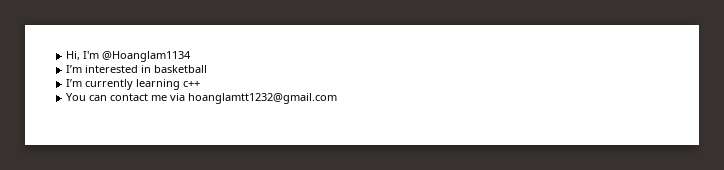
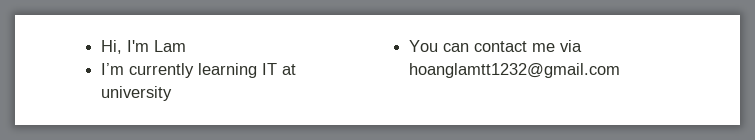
[102,51,192,62] [66,65,208,73] @Hoanglam1134 // I’m interested in basketball -> [154,40,187,52] Lam
[183,81,201,87] c++ -> [262,63,297,75] [101,86,173,101] IT at university

